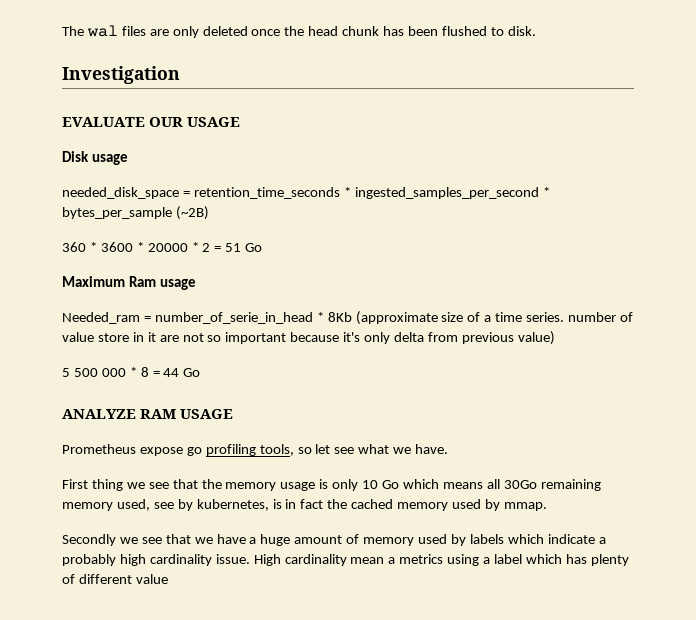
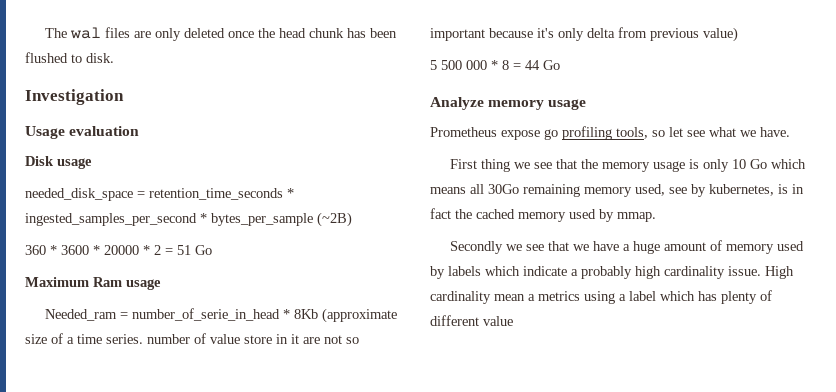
[62,117,241,127] EVALUATE OUR USAGE -> [25,126,140,139] Usage evaluation
[62,409,234,419] ANALYZE RAM USAGE -> [430,97,587,110] Analyze memory usage

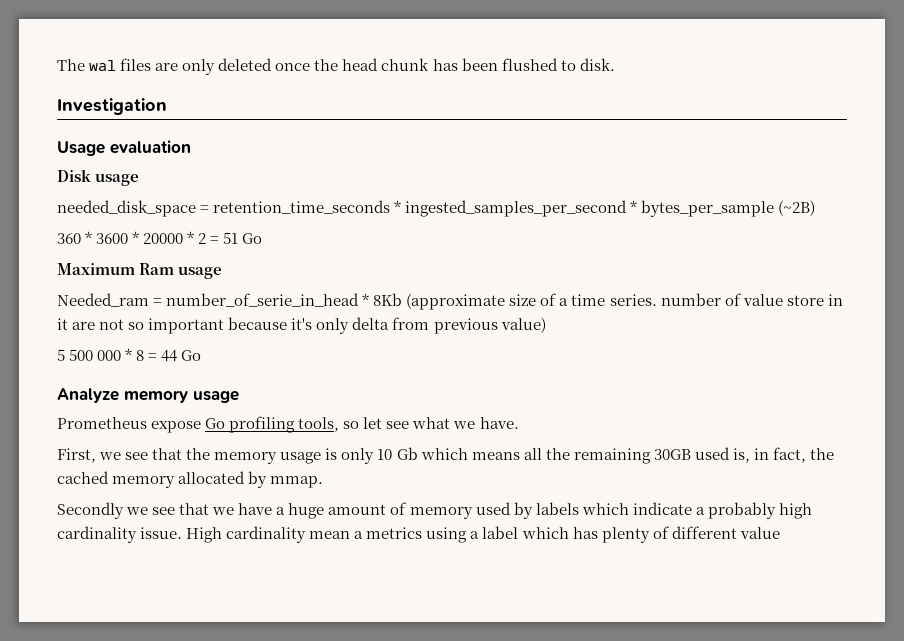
[544,129,558,140] go -> [205,418,226,429] Go
[450,159,511,172] First thing -> [57,448,96,463] First,
[750,159,768,169] Go -> [396,447,418,460] Gb
[488,184,804,197] [430,208,451,219] 30Go remaining memory used, see by kubernetes, is in fact -> [545,447,806,464] the remaining 30GB used is, in fact,
[569,209,596,219] used -> [178,471,246,484] allocated

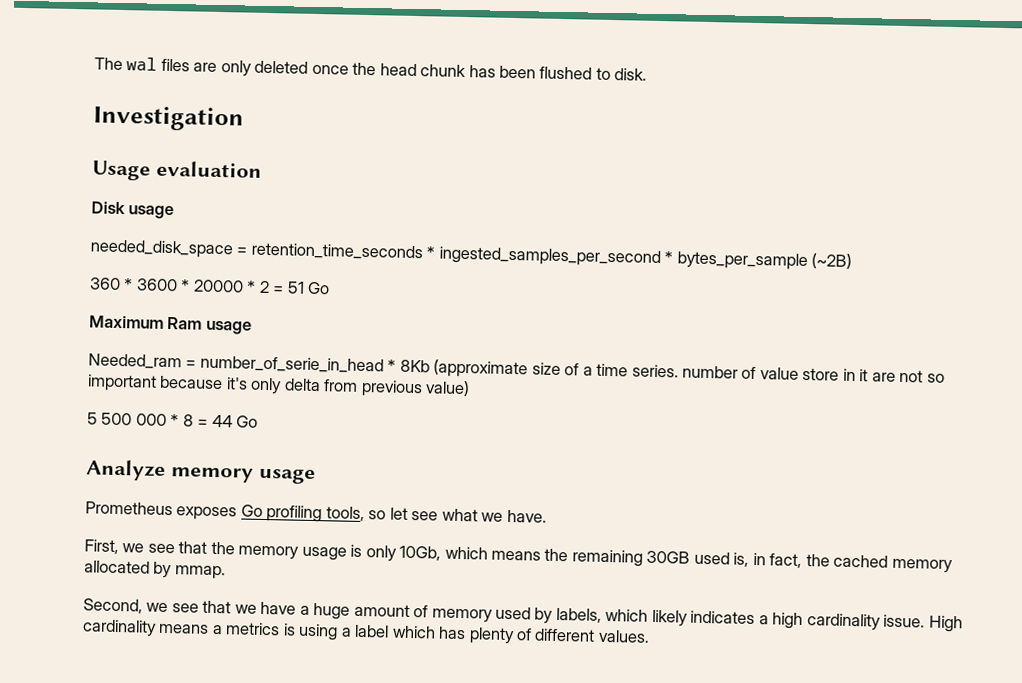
[151,421,202,433] expose -> [176,506,238,521] exposes
[377,447,418,460] 10 Gb -> [399,545,442,561] 10Gb,
[523,448,542,460] all -> (542, 555) none
[57,502,124,519] Secondly -> [83,598,143,614] Second,
[535,502,776,519] labels which indicate a probably -> [555,607,769,627] labels, which likely indicates a
[309,531,351,539] mean -> [158,623,210,634] means
(423, 533) none -> [282,623,296,636] is
[739,527,780,539] value -> [597,629,650,643] values.

